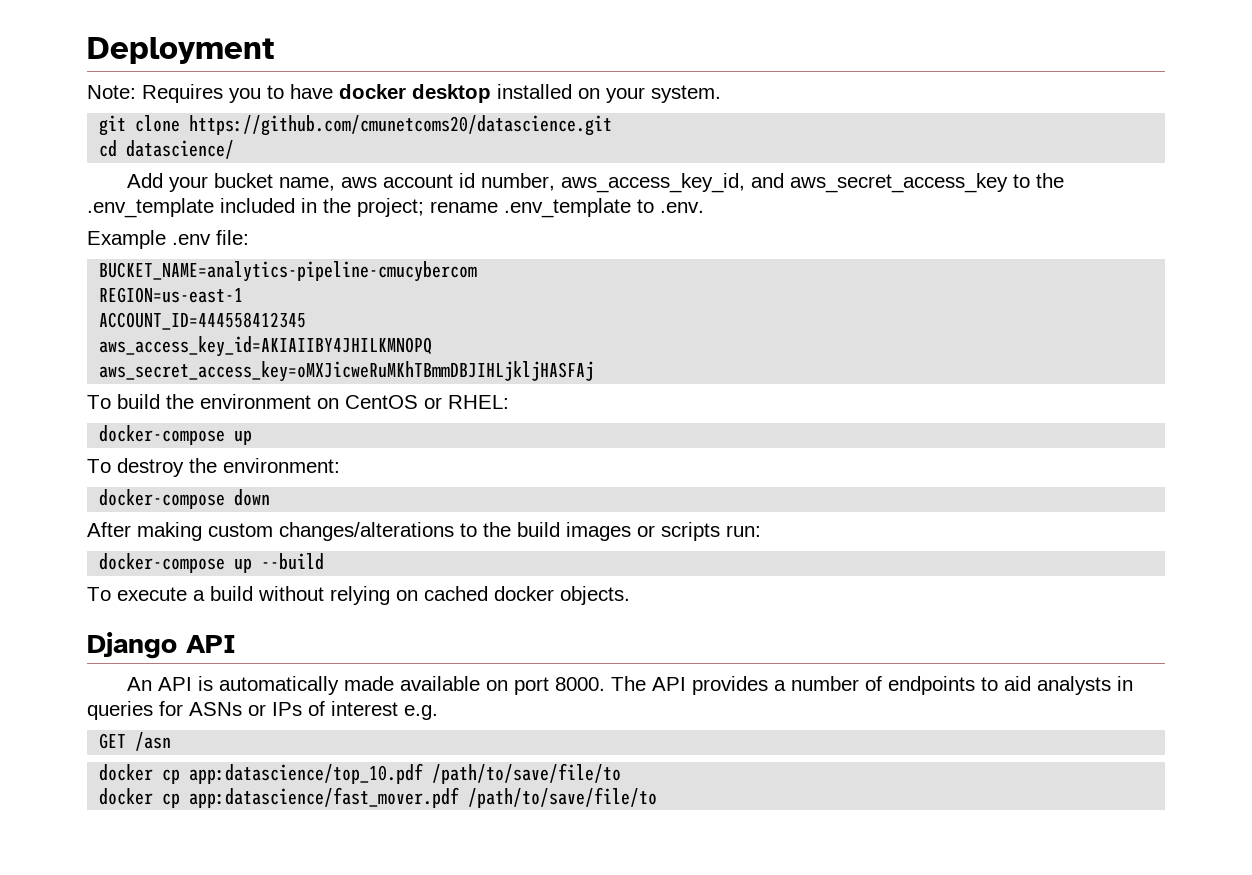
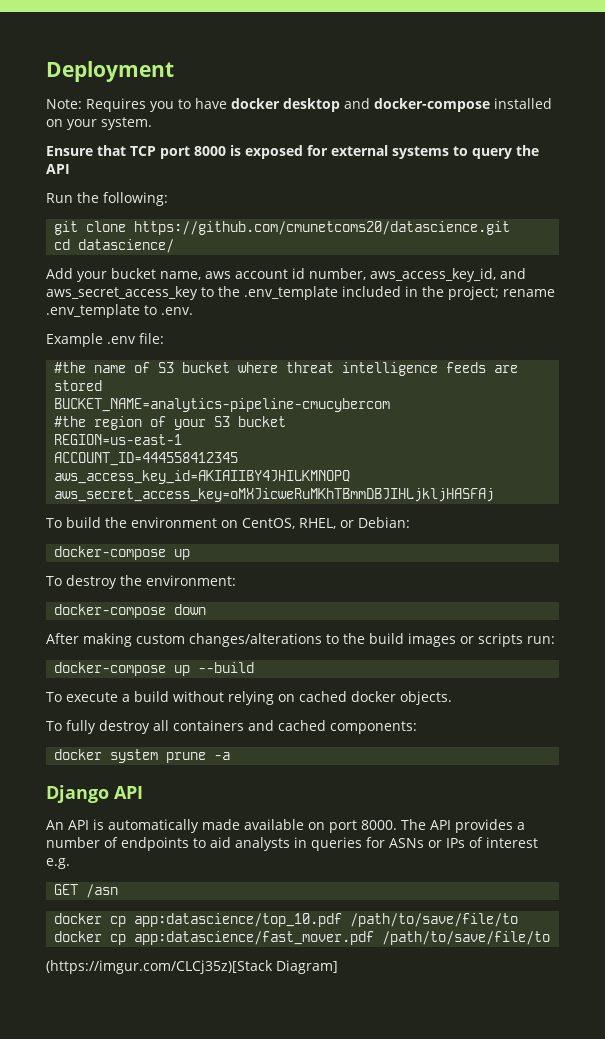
(491, 93) none -> [344,98,490,112] and docker-compose
(721, 94) none -> [46,145,539,159] [46,164,70,174] [46,192,168,206] // Ensure that TCP port 8000 is exposed for external systems to query the API // Run the following:
[99,261,478,282] BUCKET_NAME=analytics-pipeline-cmucybercom -> [54,362,519,376] [54,380,103,391] [54,398,391,412] [54,416,287,430] #the name of S3 bucket where threat intelligence feeds are stored // BUCKET_NAME=analytics-pipeline-cmucybercom // #the region of your S3 bucket
[345,395,509,409] CentOS or RHEL: -> [241,517,410,529] CentOS, RHEL, or Debian:
(630, 595) none -> [46,720,417,734] [54,749,231,763] // To fully destroy all containers and cached components: // docker system prune -a
(658, 797) none -> [46,960,338,974] // (https://imgur.com/CLCj35z)[Stack Diagram]

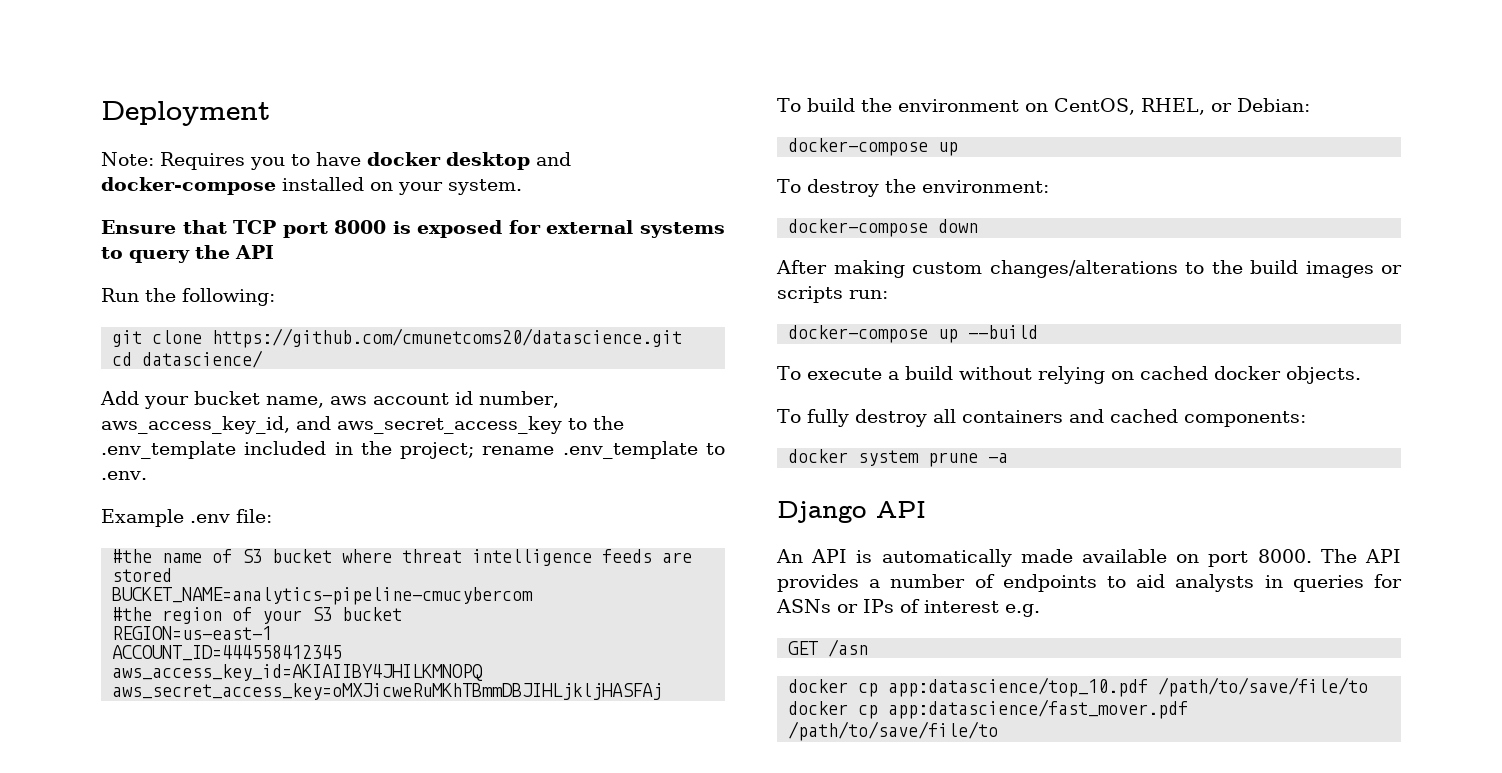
[46,960,338,974] // (https://imgur.com/CLCj35z)[Stack Diagram] -> (999, 731) none

